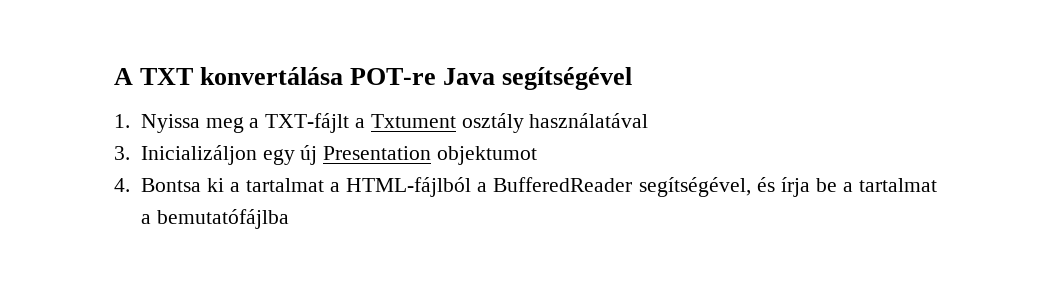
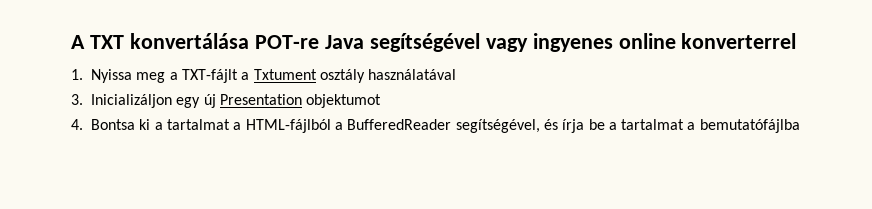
(633, 78) none -> [485,33,797,52] vagy ingyenes online konverterrel

